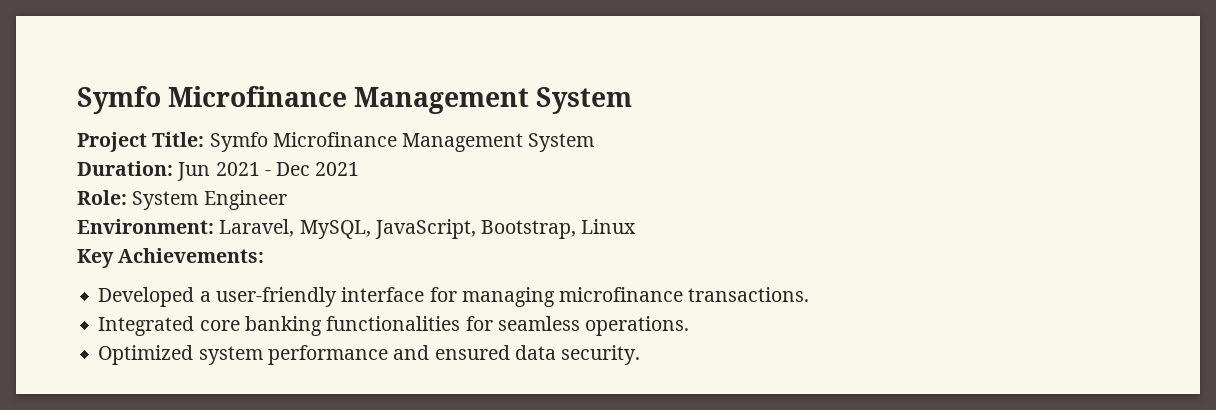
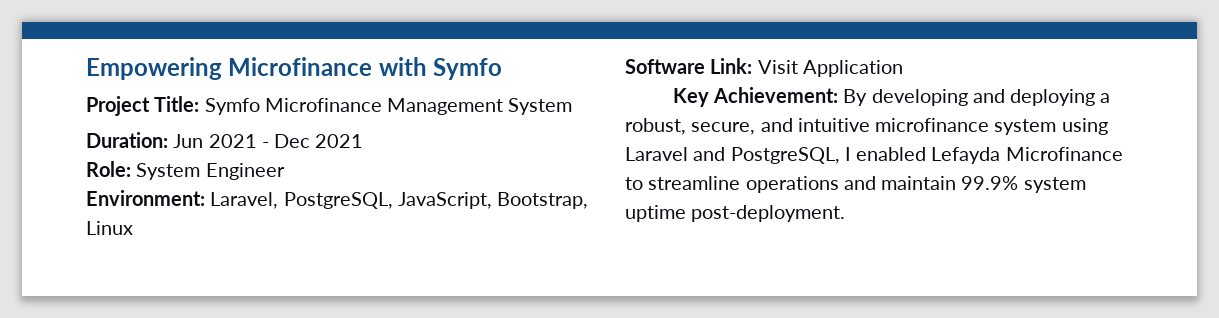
[77,86,633,114] Symfo Microfinance Management System -> [86,57,503,80] Empowering Microfinance with Symfo
[299,220,371,239] MySQL, -> [283,192,393,209] PostgreSQL,
[77,248,265,268] [98,287,810,307] [98,316,690,336] [98,345,641,365] Key Achievements: // Developed a user-friendly interface for managing microfinance transactions. // Integrated core banking functionalities for seamless operations. // Optimized system performance and ensured data security. -> [625,58,903,77] [672,87,1111,107] [625,118,1108,135] [625,147,1123,164] [625,176,1086,193] [625,205,846,222] Software Link: Visit Application // Key Achievement: By developing and deploying a robust, secure, and intuitive microfinance system using Laravel and PostgreSQL, I enabled Lefayda Microfinance to streamline operations and maintain 99.9% system uptime post-deployment.

